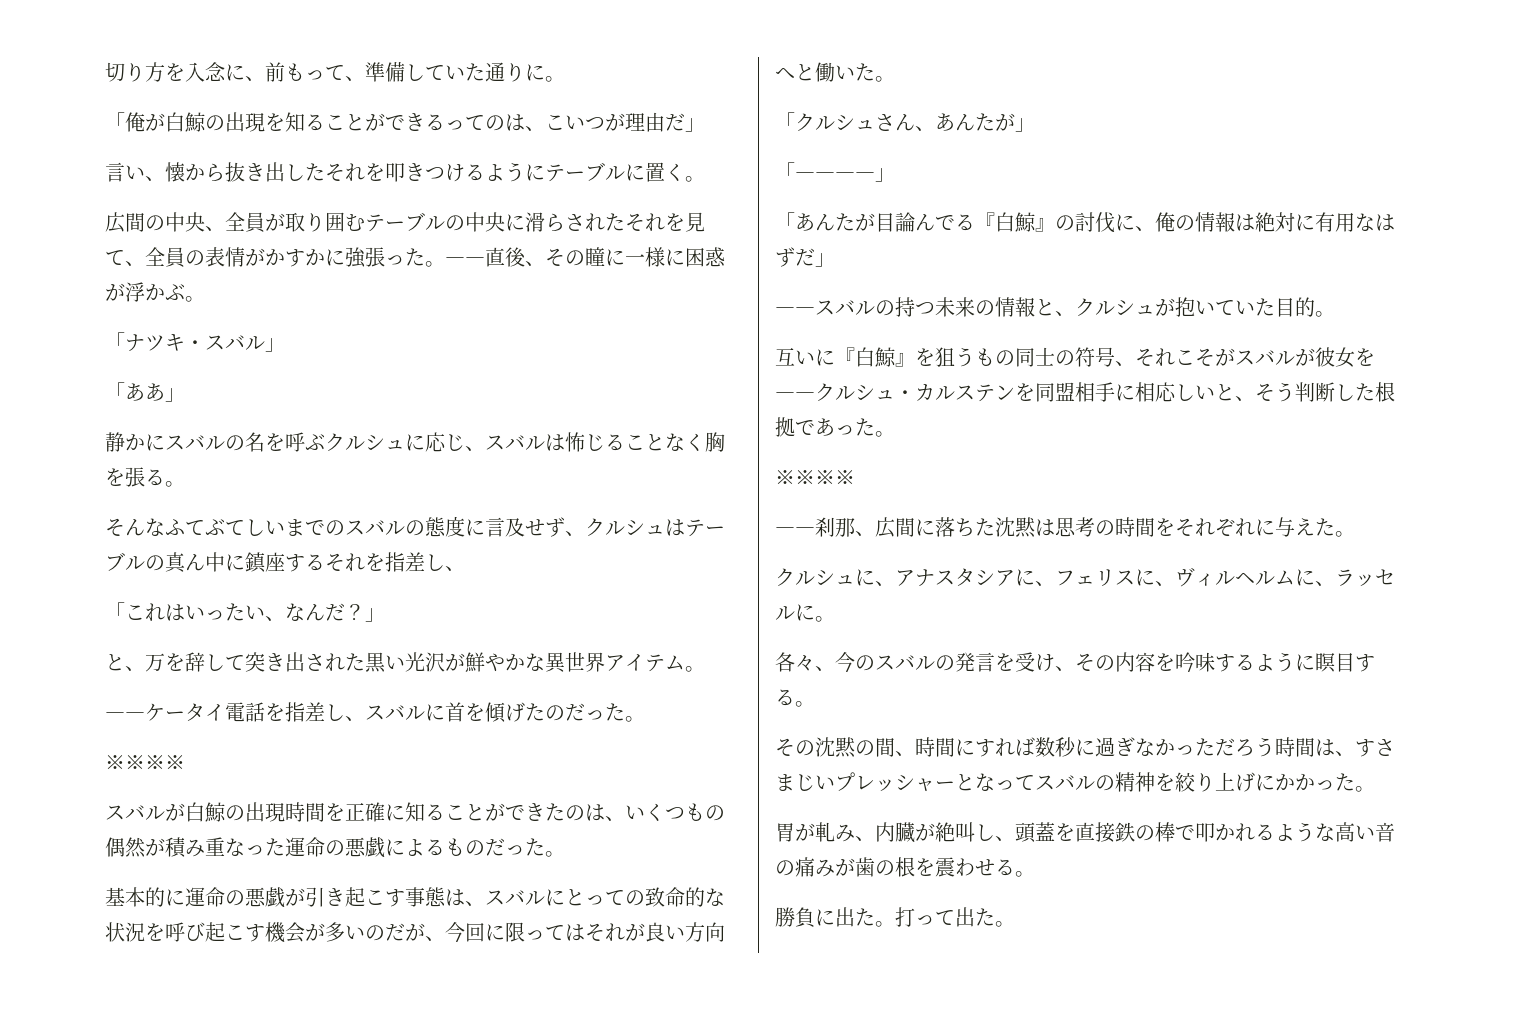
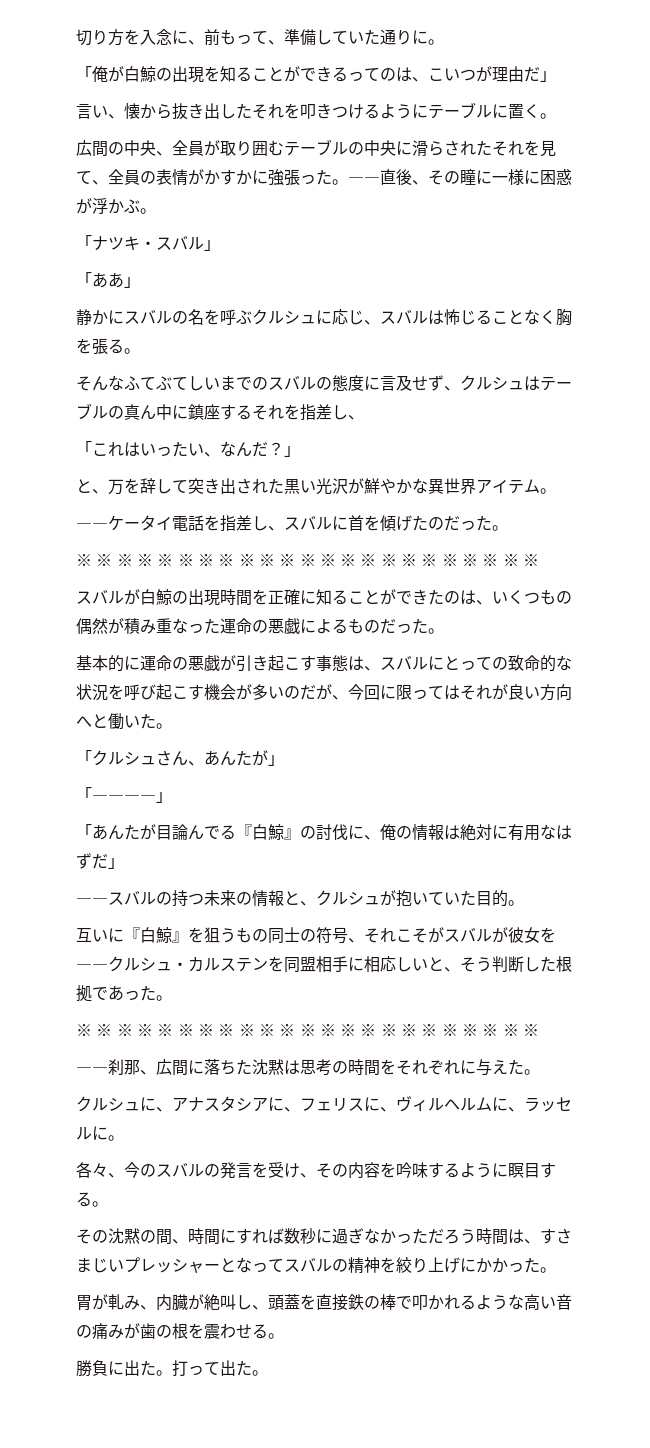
[105,755,185,770] ※※※※ -> [76,554,540,566] ※ ※ ※ ※ ※ ※ ※ ※ ※ ※ ※ ※ ※ ※ ※ ※ ※ ※ ※ ※ ※ ※ ※
[775,470,855,485] ※※※※ -> [76,1024,540,1036] ※ ※ ※ ※ ※ ※ ※ ※ ※ ※ ※ ※ ※ ※ ※ ※ ※ ※ ※ ※ ※ ※ ※

